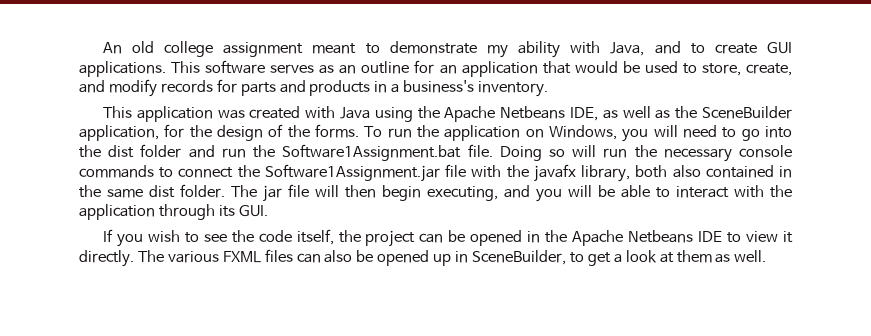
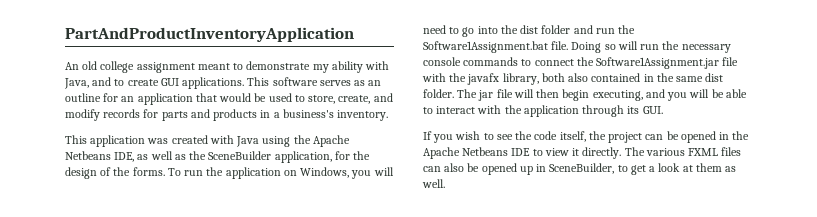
(102, 48) none -> [65,27,354,42] PartAndProductInventoryApplication //

